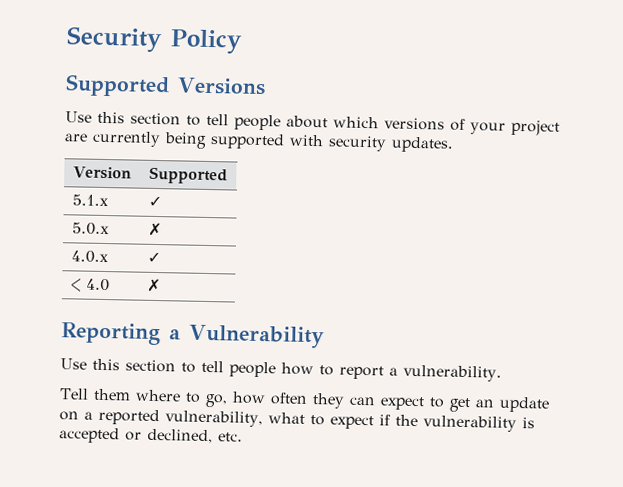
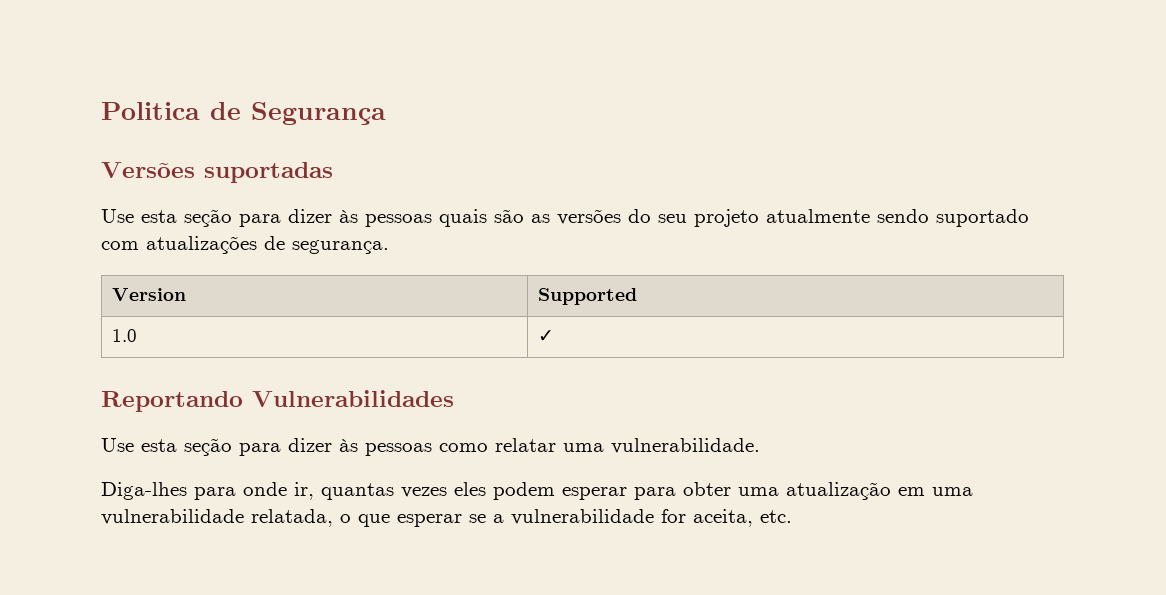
[66,26,243,55] [65,74,266,98] [65,111,560,136] [64,130,454,153] Security Policy // Supported Versions // Use this section to tell people about which versions of your project are currently being supported with security updates. -> [101,102,386,125] [101,162,333,183] [101,209,1029,227] [101,236,389,254] Politica de Segurança // Versões suportadas // Use esta seção para dizer às pessoas quais são as versões do seu projeto atualmente sendo suportado com atualizações de segurança.
[71,194,109,207] [147,195,162,208] [71,222,110,236] [147,222,162,237] [70,250,109,264] [146,251,161,264] [70,278,110,292] [146,278,161,293] [61,322,325,349] [60,358,502,382] [59,388,550,413] [59,408,535,433] [59,427,213,444] 5.1.x | ✓ // 5.0.x | ✗ // 4.0.x | ✓ // < 4.0 | ✗ // Reporting a Vulnerability // Use this section to tell people how to report a vulnerability. // Tell them where to go, how often they can expect to get an update on a reported vulnerability, what to expect if the vulnerability is accepted or declined, -> [111,329,137,342] [537,330,554,342] [101,390,454,412] [101,438,760,456] [101,482,973,500] [101,509,753,527] 1.0 | ✓ // Reportando Vulnerabilidades // Use esta seção para dizer às pessoas como relatar uma vulnerabilidade. // Diga-lhes para onde ir, quantas vezes eles podem esperar para obter uma atualização em uma vulnerabilidade relatada, o que esperar se a vulnerabilidade for aceita,

